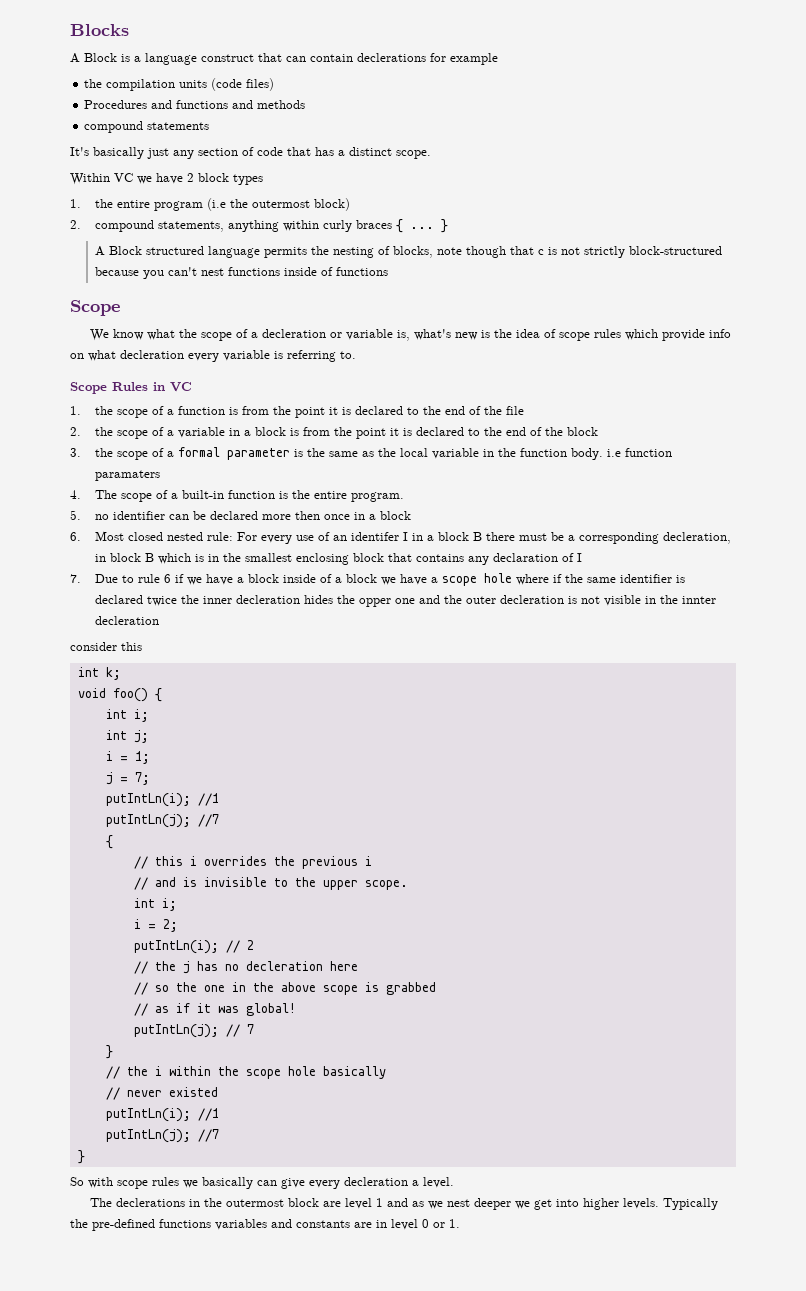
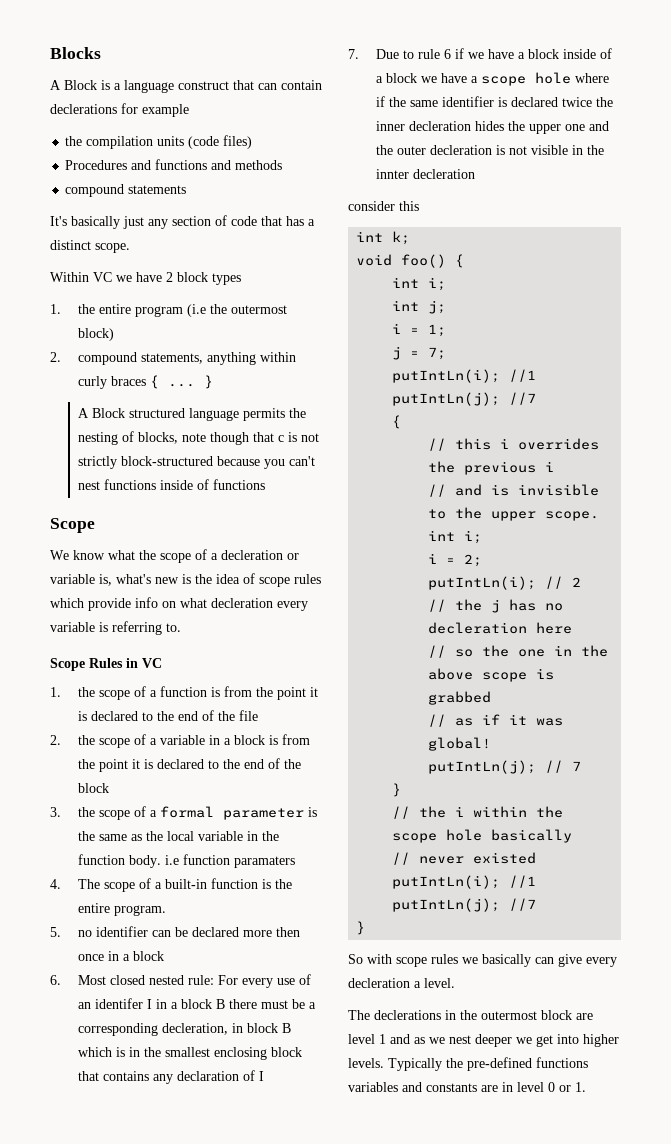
[359,598,392,607] opper -> [528,124,561,134] upper

